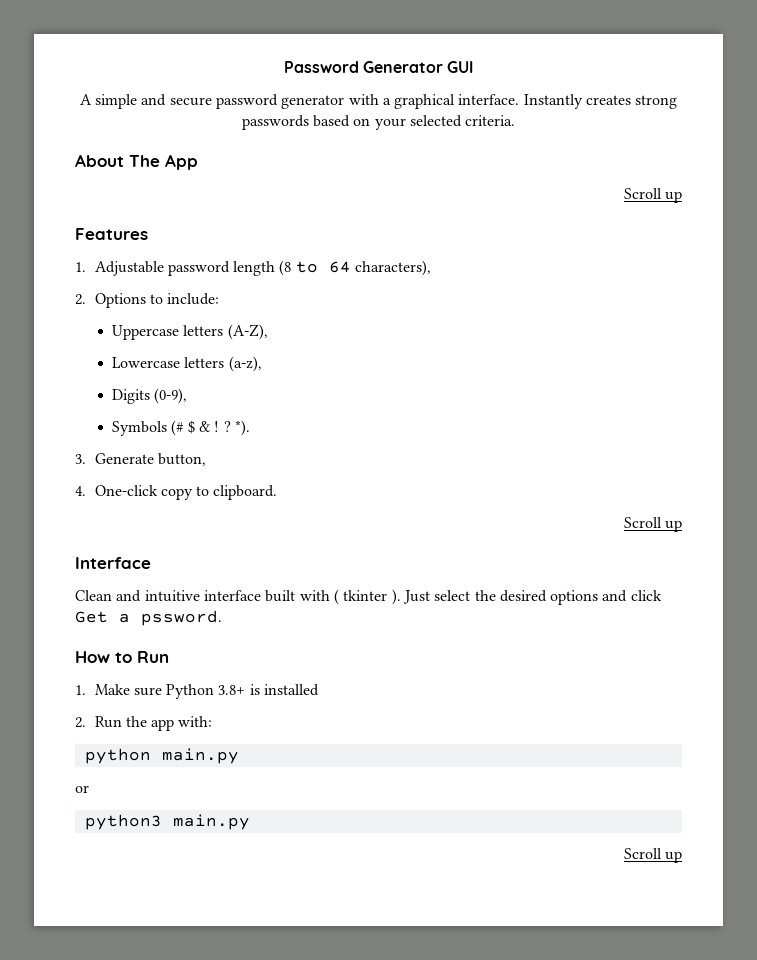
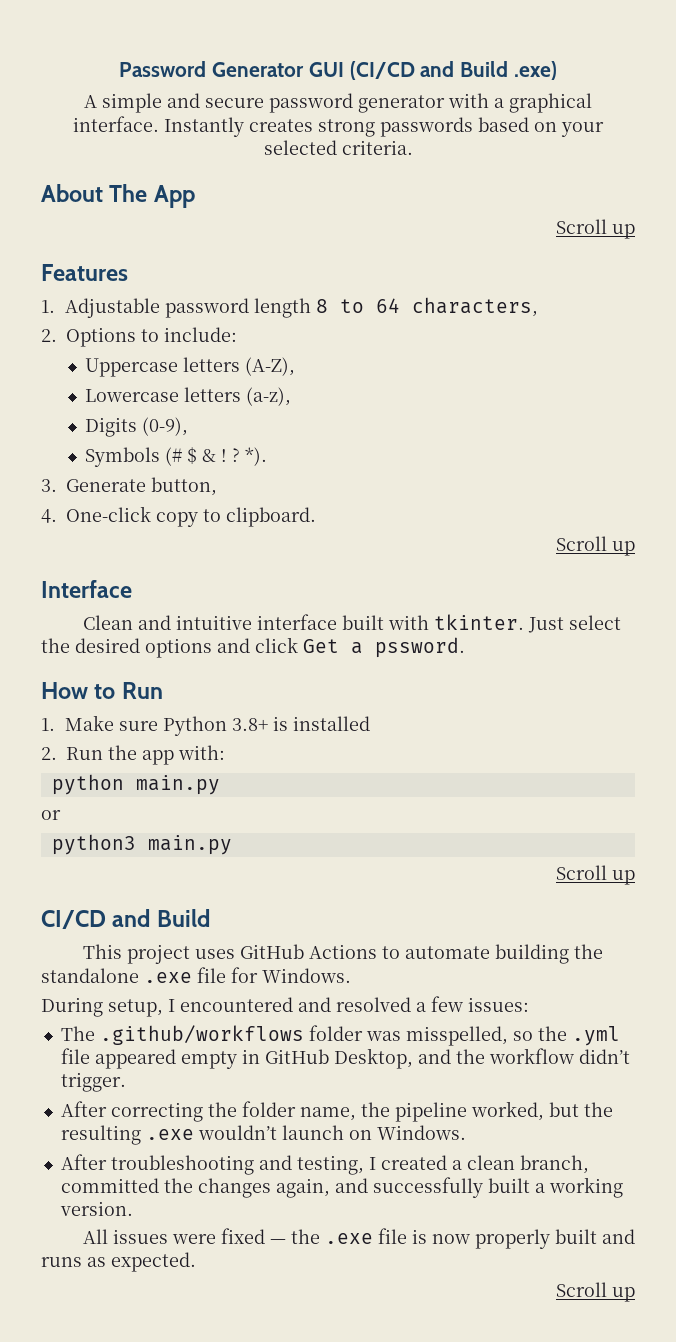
(474, 67) none -> [349,61,557,80] (CI/CD and Build .exe)
[279,260,292,276] (8 -> [316,299,329,313] 8
[355,260,432,276] characters), -> [412,297,539,317] characters,
[333,589,401,605] ( tkinter ). -> [433,614,524,630] tkinter.
(682, 857) none -> [41,909,210,929] [82,944,603,964] [41,967,351,983] [41,996,529,1017] [60,1025,620,1046] [60,1048,630,1069] [60,1072,126,1092] [60,1101,613,1122] [60,1125,466,1145] [60,1154,589,1175] [60,1177,623,1198] [59,1201,133,1216] [82,1228,635,1249] [41,1252,196,1272] [556,1282,635,1302] // CI/CD and Build // This project uses GitHub Actions to automate building the standalone .exe file for Windows. // During setup, I encountered and resolved a few issues: // The .github/workflows folder was misspelled, so the .yml file appeared empty in GitHub Desktop, and the workflow didn’t trigger. // After correcting the folder name, the pipeline worked, but the resulting .exe wouldn’t launch on Windows. // After troubleshooting and testing, I created a clean branch, committed the changes again, and successfully built a working version. // All issues were fixed — the .exe file is now properly built and runs as expected. // Scroll up

